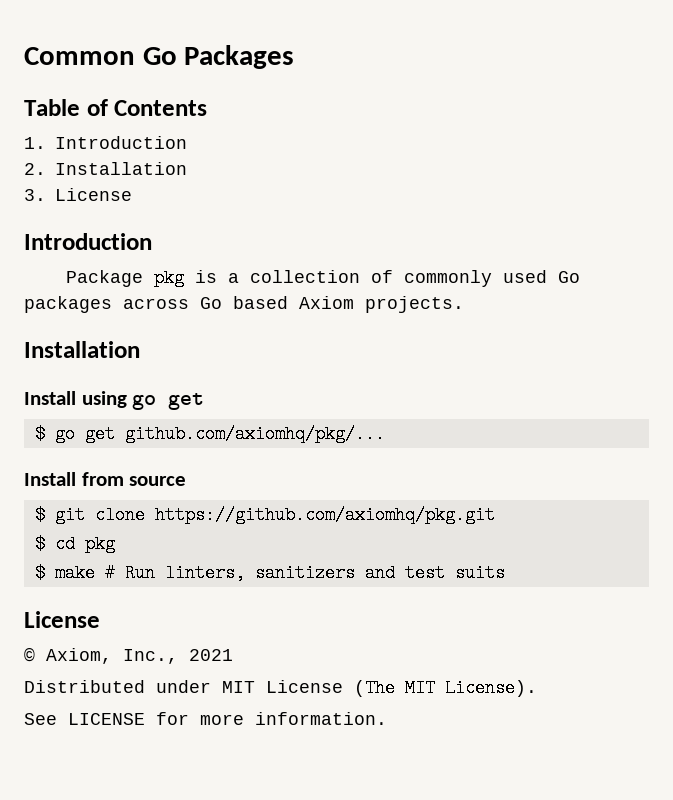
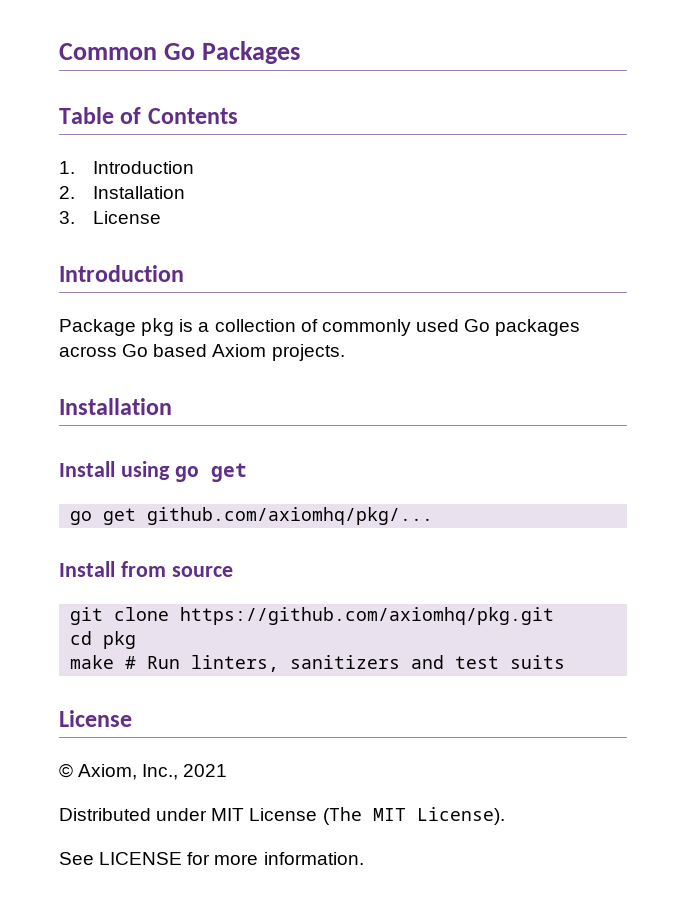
[34,425,45,443] $ -> (247, 472) none
[34,506,45,524] $ -> (233, 571) none
[34,535,45,553] $ -> (555, 616) none
[34,564,45,582] $ -> (137, 640) none

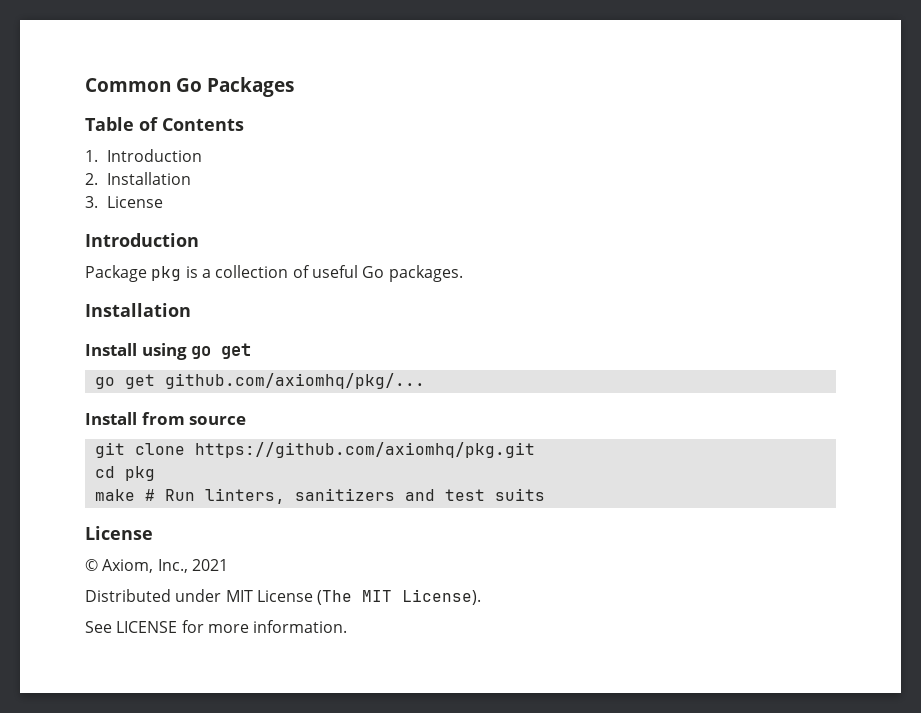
[321,319,581,336] [59,344,345,361] commonly used Go packages across Go based Axiom projects. -> [311,265,463,282] useful Go packages.

